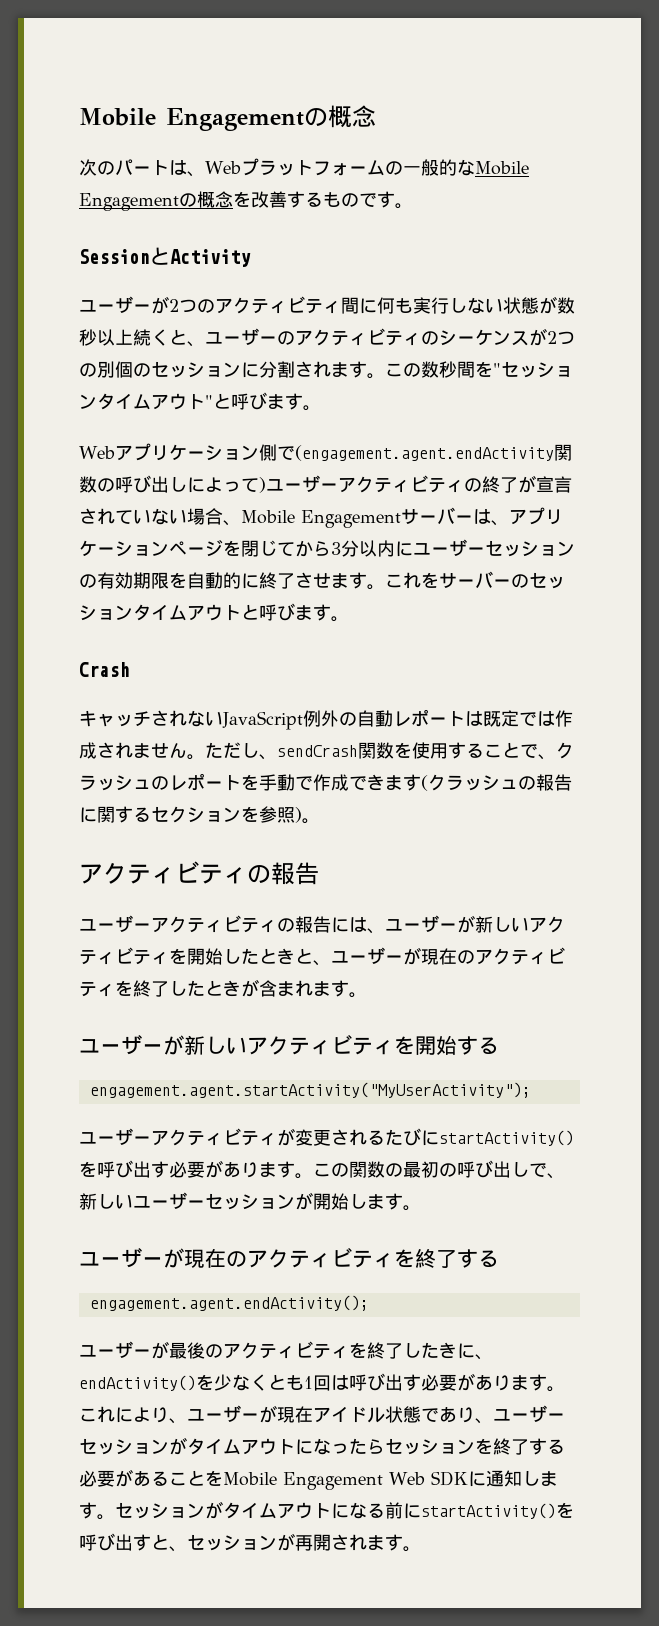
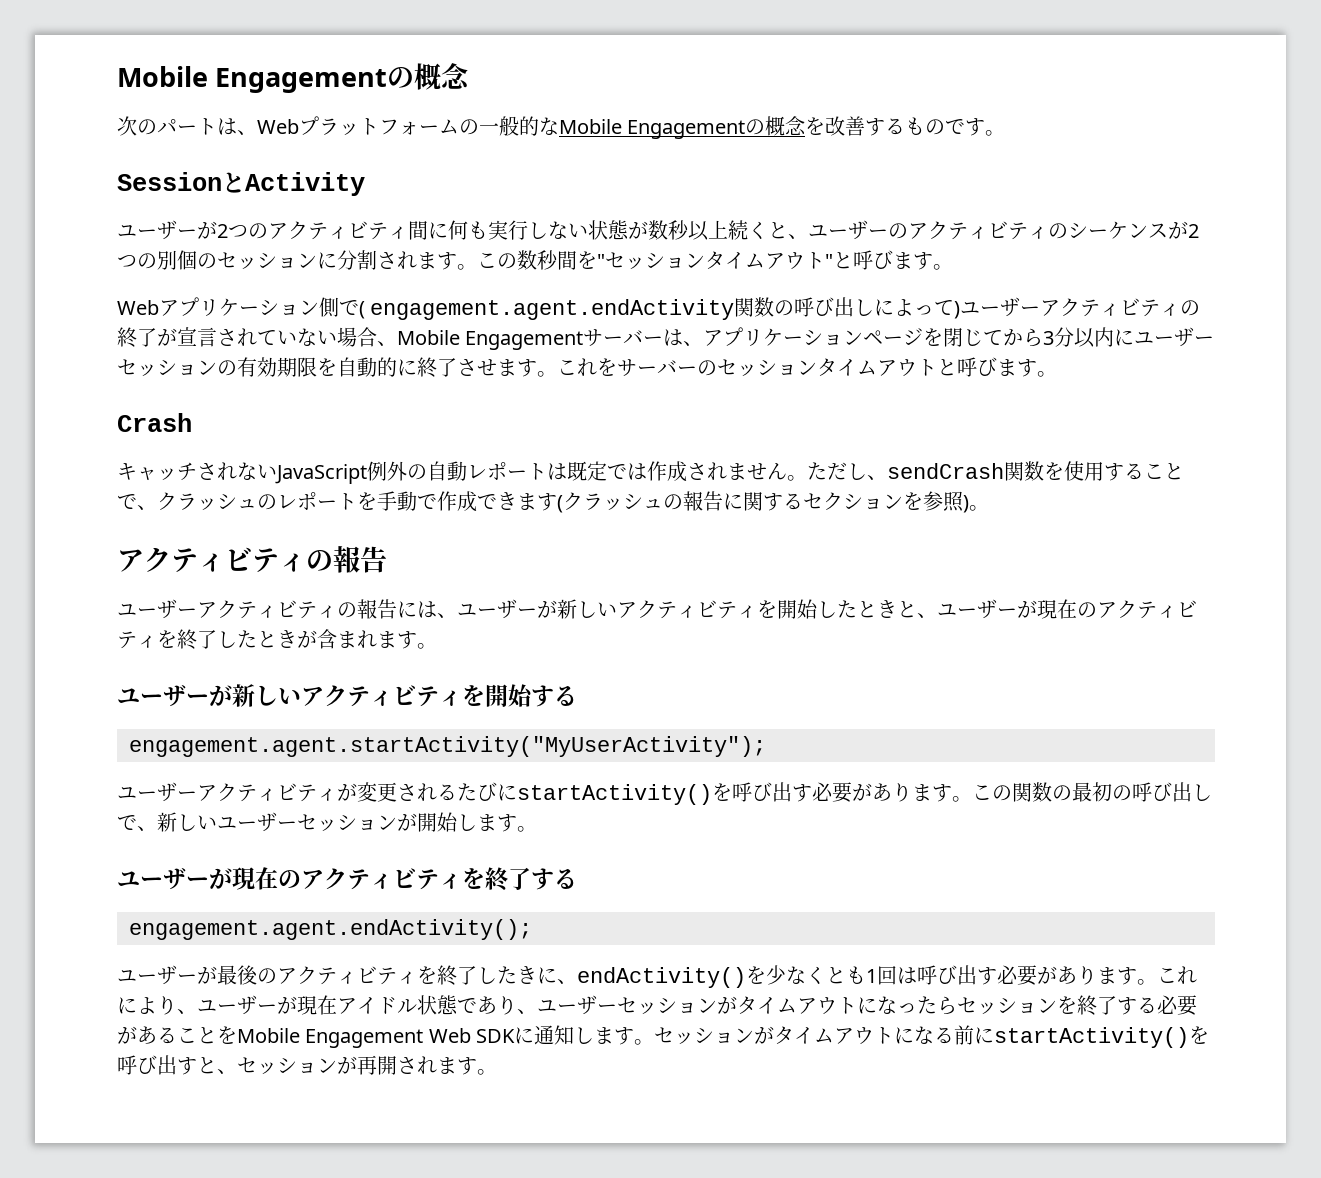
[294,445,554,461] (engagement.agent.endActivity -> [359,299,735,320] ( engagement.agent.endActivity

